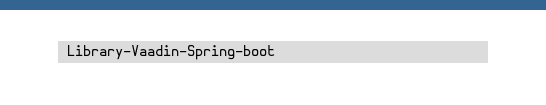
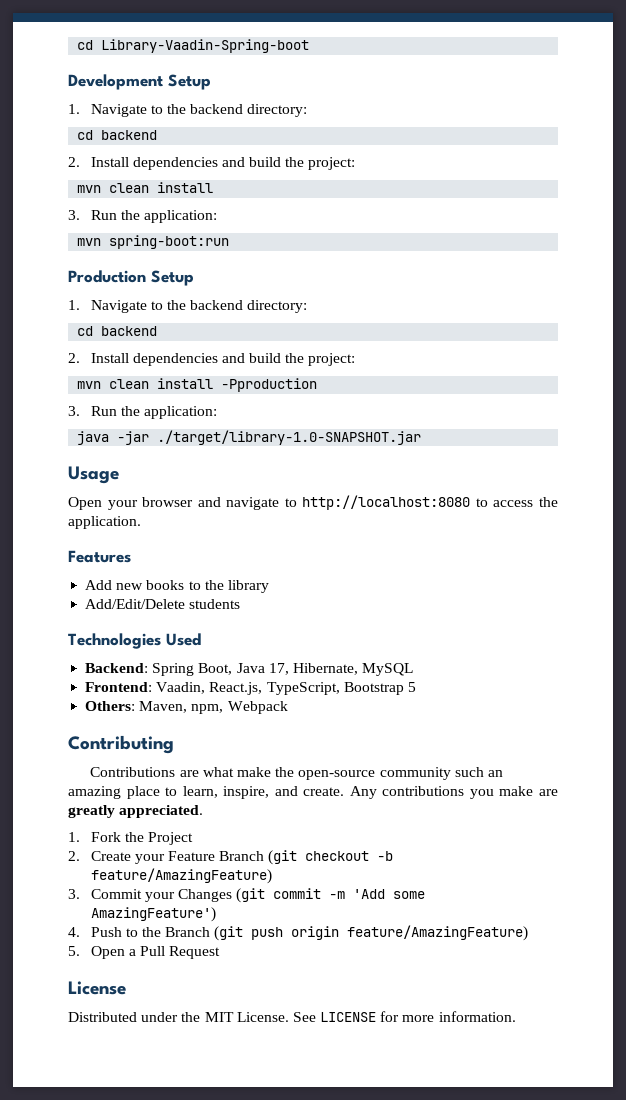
(67, 52) none -> [77,40,94,50] cd
(275, 52) none -> [68,74,211,90] [68,104,308,117] [77,130,158,140] [68,157,356,170] [77,182,214,193] [68,210,217,223] [77,235,230,249] [68,270,194,286] [68,300,308,313] [77,326,158,336] [68,353,356,366] [77,378,318,392] [68,406,217,419] [77,430,422,445] [68,466,119,484] [68,495,558,510] [68,516,141,529] [68,550,131,563] [85,580,269,593] [85,599,241,609] [68,633,201,649] [85,663,414,676] [85,682,416,695] [85,701,288,714] [68,735,174,754] [90,767,503,780] [68,786,558,799] [68,805,204,818] [68,832,193,845] [68,850,394,865] [90,868,272,884] [68,888,426,903] [90,907,216,922] [68,925,529,941] [68,946,221,959] [68,981,126,995] [68,1011,516,1022] // Development Setup // 1. Navigate to the backend directory: // cd backend // 2. Install dependencies and build the project: // mvn clean install // 3. Run the application: // mvn spring-boot:run // Production Setup // 1. Navigate to the backend directory: // cd backend // 2. Install dependencies and build the project: // mvn clean install -Pproduction // 3. Run the application: // java -jar ./target/library-1.0-SNAPSHOT.jar // Usage // Open your browser and navigate to http://localhost:8080 to access the application. // Features // Add new books to the library // Add/Edit/Delete students // Technologies Used // Backend: Spring Boot, Java 17, Hibernate, MySQL // Frontend: Vaadin, React.js, TypeScript, Bootstrap 5 // Others: Maven, npm, Webpack // Contributing // Contributions are what make the open-source community such an amazing place to learn, inspire, and create. Any contributions you make are greatly appreciated. // 1. Fork the Project // 2. Create your Feature Branch (git checkout -b feature/AmazingFeature) // 3. Commit your Changes (git commit -m 'Add some AmazingFeature') // 4. Push to the Branch (git push origin feature/AmazingFeature) // 5. Open a Pull Request // License // Distributed under the MIT License. See LICENSE for more information.

